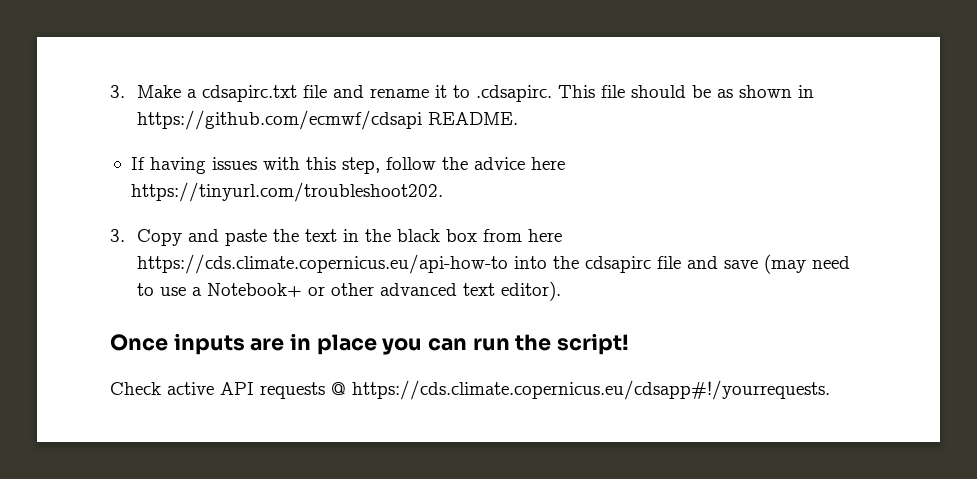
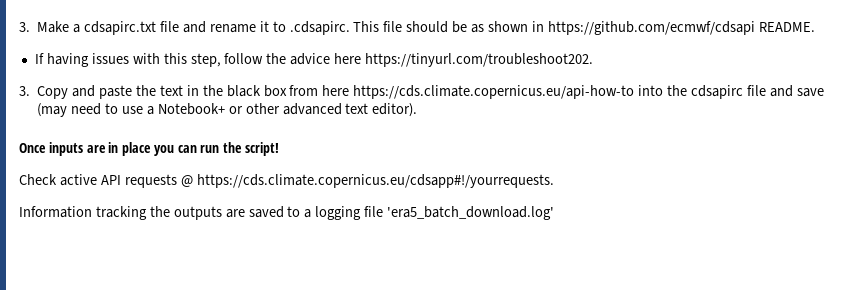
(830, 390) none -> [19,206,555,220] // Information tracking the outputs are saved to a logging file 'era5_batch_download.log'

